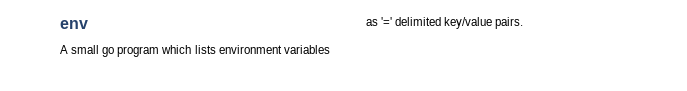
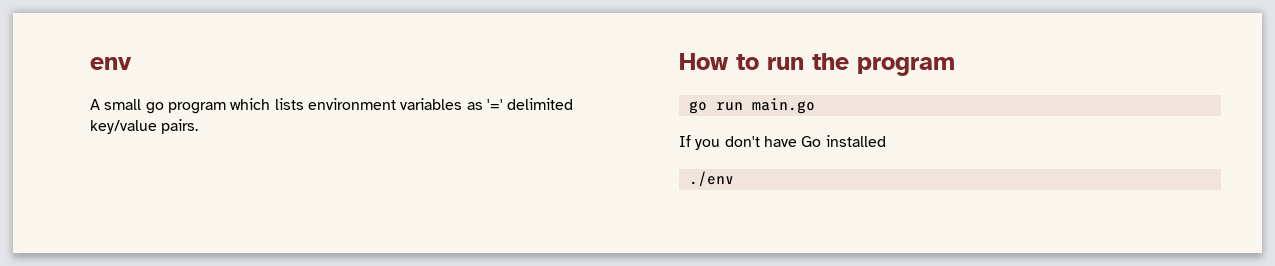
(524, 23) none -> [679,53,955,76] [688,98,815,114] [679,135,886,150] [688,171,734,187] // How to run the program // go run main.go // If you don't have Go installed // ./env

